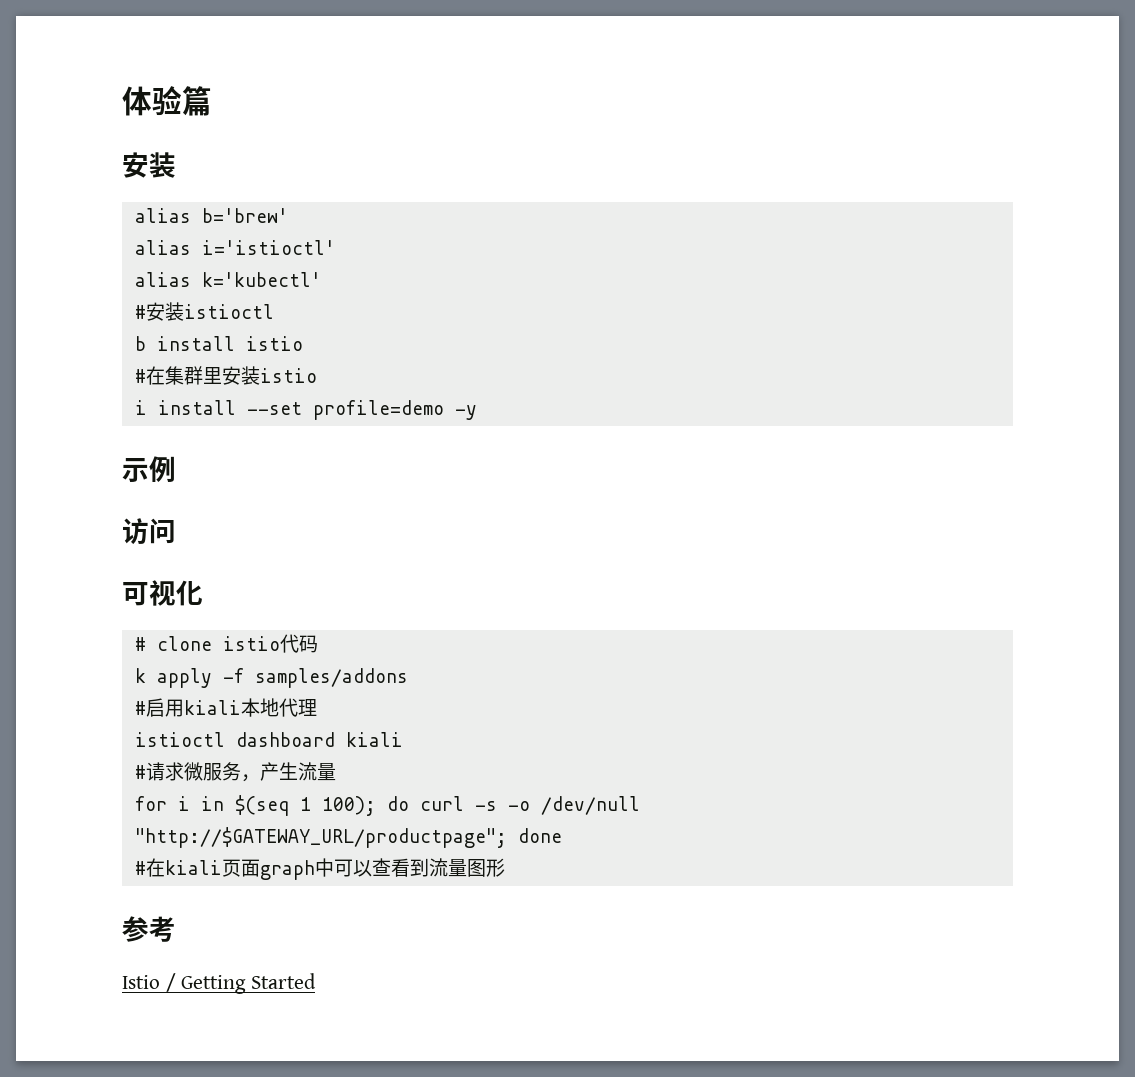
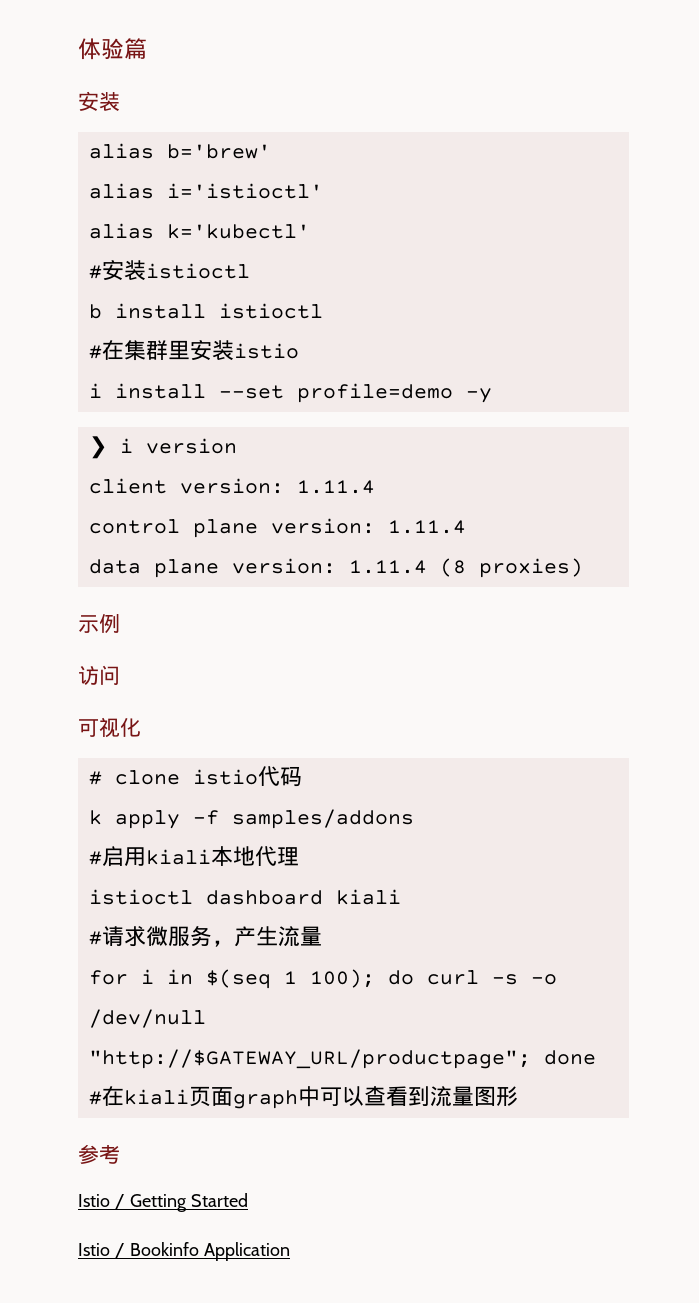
[245,336,303,351] istio -> [218,303,323,319] istioctl
(477, 412) none -> [88,436,237,459] [88,478,375,494] [88,518,466,538] [88,558,583,578] // ❯ i version // client version: 1.11.4 // control plane version: 1.11.4 // data plane version: 1.11.4 (8 proxies)
(317, 981) none -> [78,1242,290,1261] // Istio / Bookinfo Application

